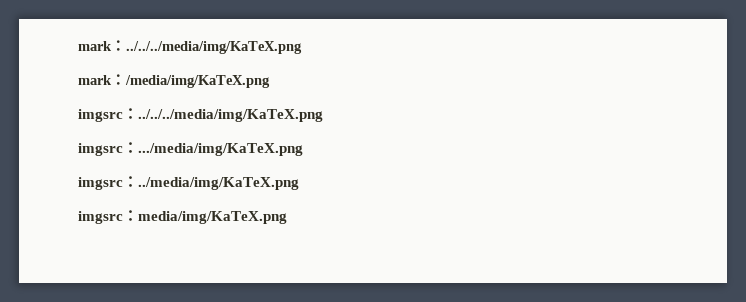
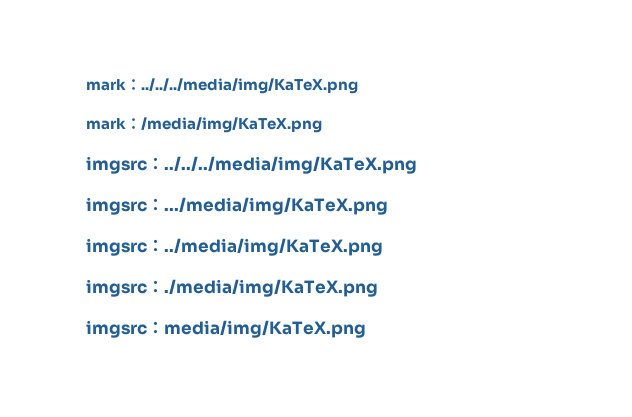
(299, 183) none -> [86,279,378,297] // imgsrc：./media/img/KaTeX.png

